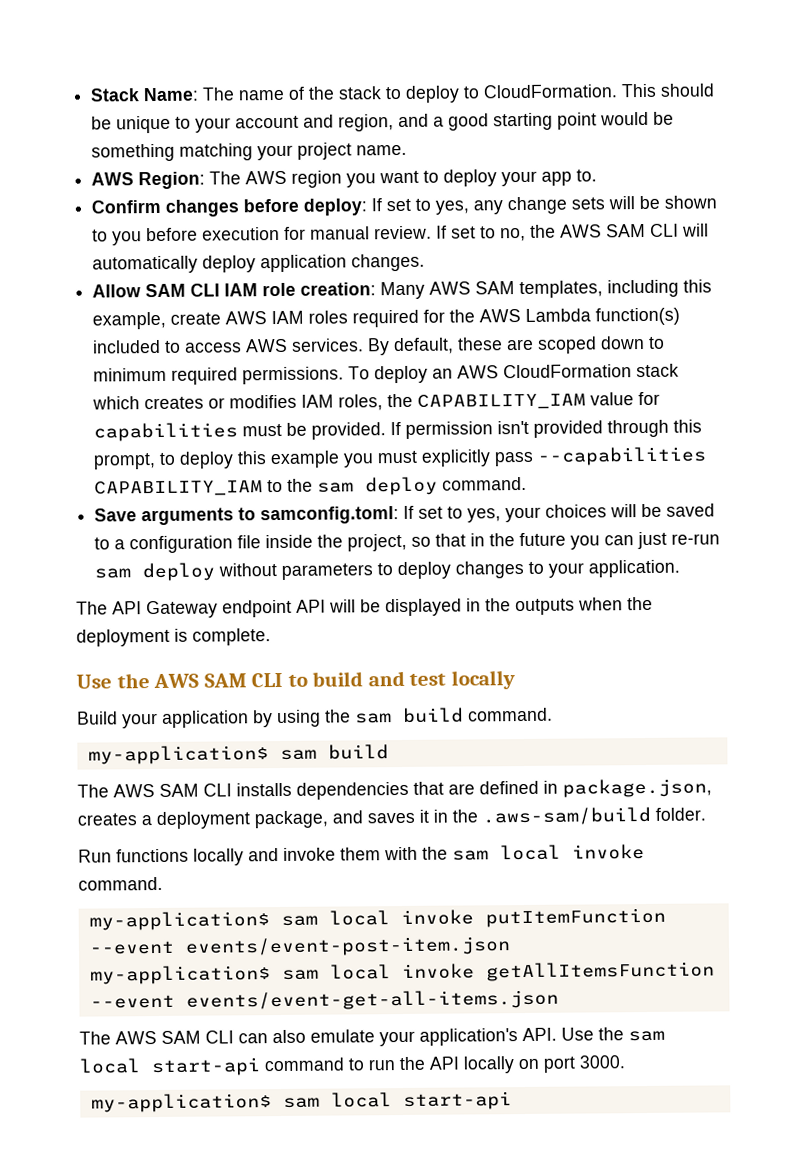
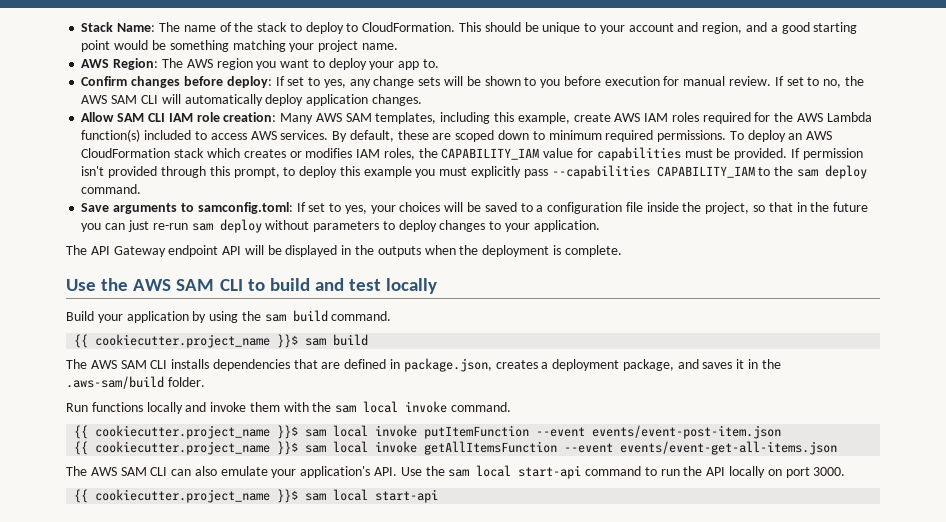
[87,745,269,765] my-application$ -> [74,334,299,348] {{ cookiecutter.project_name }}$
[88,911,270,931] my-application$ -> [74,425,299,439] {{ cookiecutter.project_name }}$
[89,965,271,985] my-application$ -> [74,441,299,455] {{ cookiecutter.project_name }}$
[90,1093,272,1113] my-application$ -> [74,489,299,503] {{ cookiecutter.project_name }}$

